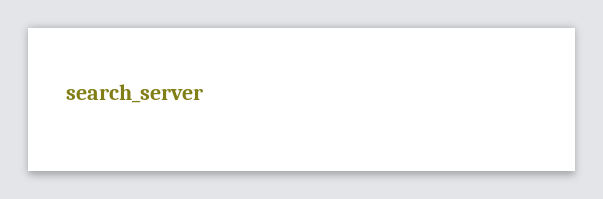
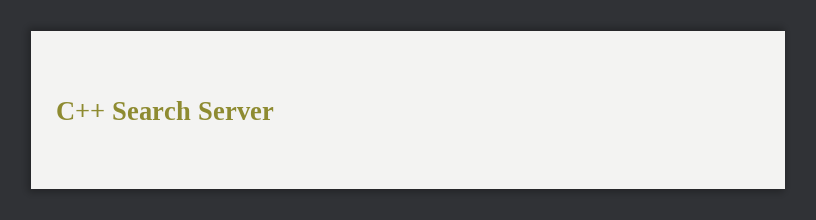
[66,84,203,103] search_server -> [56,101,275,120] C++ Search Server

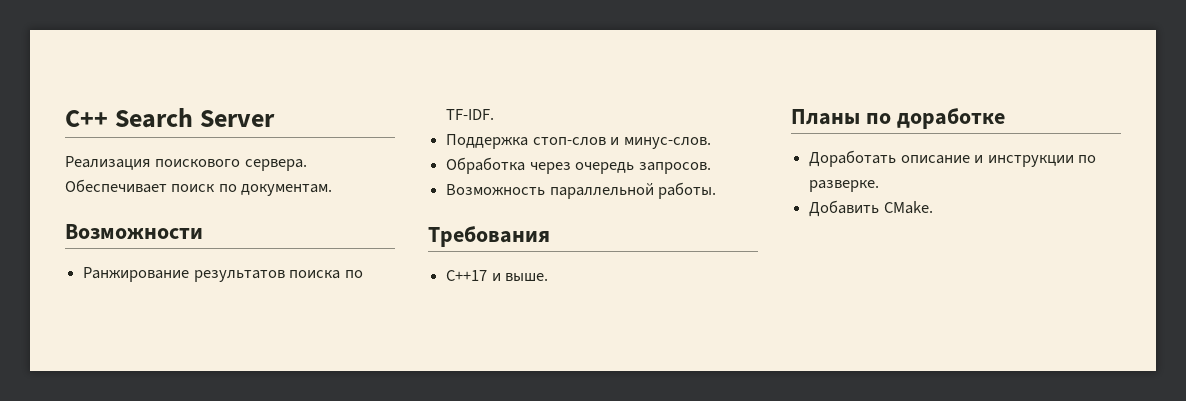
(275, 111) none -> [65,156,307,171] [65,179,333,196] [65,224,203,239] [83,267,363,282] [446,109,495,120] [446,134,711,149] [446,157,711,174] [446,182,717,199] [428,225,550,247] [446,270,549,281] [791,107,1005,129] [809,150,1096,167] [809,180,880,192] [809,200,933,217] // Реализация поискового сервера. Обеспечивает поиск по документам. // Возможности // Ранжирование результатов поиска по TF-IDF. // Поддержка стоп-слов и минус-слов. // Обработка через очередь запросов. // Возможность параллельной работы. // Требования // C++17 и выше. // Планы по доработке // Доработать описание и инструкции по разверке. // Добавить CMake.

